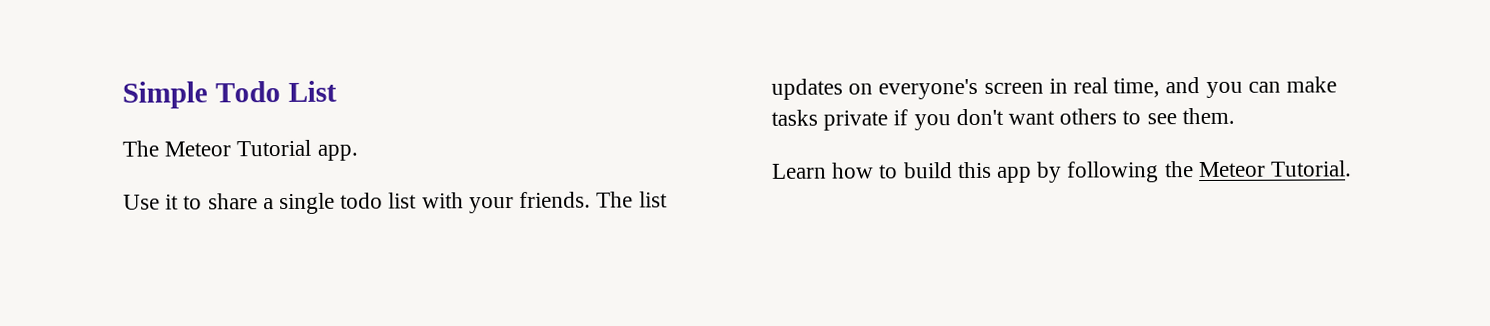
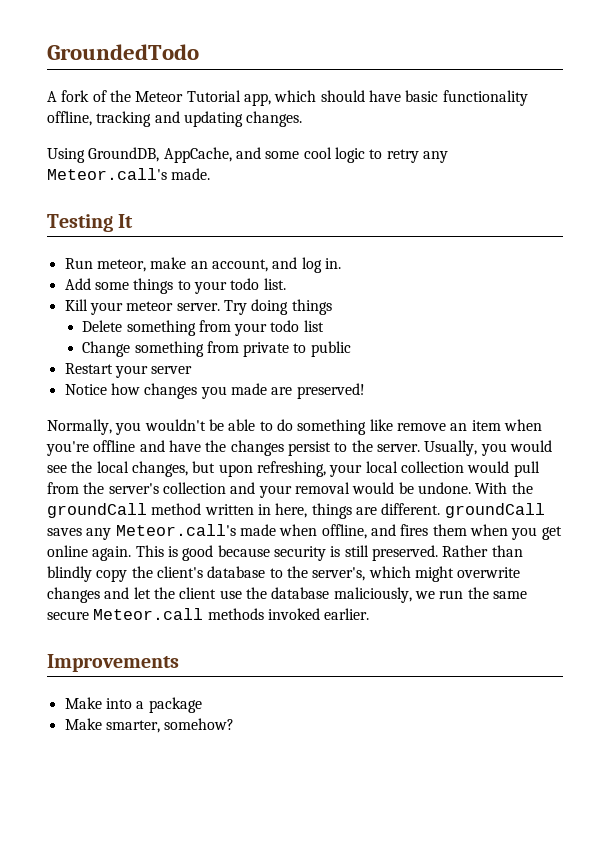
[122,80,337,109] [122,139,358,161] [123,191,668,215] [771,76,1338,100] [771,107,1235,131] [772,160,1353,183] Simple Todo List // The Meteor Tutorial app. // Use it to share a single todo list with your friends. The list updates on everyone's screen in real time, and you can make tasks private if you don't want others to see them. // Learn how to build this app by following the Meteor Tutorial. -> [47,44,199,60] [47,90,528,106] [47,111,303,127] [47,147,448,163] [47,168,211,180] [47,214,134,232] [64,257,341,273] [64,278,286,294] [64,299,332,315] [82,320,324,336] [82,341,351,357] [64,363,193,378] [64,383,365,399] [47,419,542,435] [46,440,552,456] [47,461,540,477] [47,482,533,498] [47,503,545,519] [47,524,562,540] [47,545,523,561] [47,566,521,582] [47,587,527,603] [47,608,370,620] [47,654,179,672] [64,697,202,713] [64,718,235,733] GroundedTodo // A fork of the Meteor Tutorial app, which should have basic functionality offline, tracking and updating changes. // Using GroundDB, AppCache, and some cool logic to retry any Meteor.call's made. // Testing It // Run meteor, make an account, and log in. // Add some things to your todo list. // Kill your meteor server. Try doing things // Delete something from your todo list // Change something from private to public // Restart your server // Notice how changes you made are preserved! // Normally, you wouldn't be able to do something like remove an item when you're offline and have the changes persist to the server. Usually, you would see the local changes, but upon refreshing, your local collection would pull from the server's collection and your removal would be undone. With the groundCall method written in here, things are different. groundCall saves any Meteor.call's made when offline, and fires them when you get online again. This is good because security is still preserved. Rather than blindly copy the client's database to the server's, which might overwrite changes and let the client use the database maliciously, we run the same secure Meteor.call methods invoked earlier. // Improvements // Make into a package // Make smarter, somehow?

